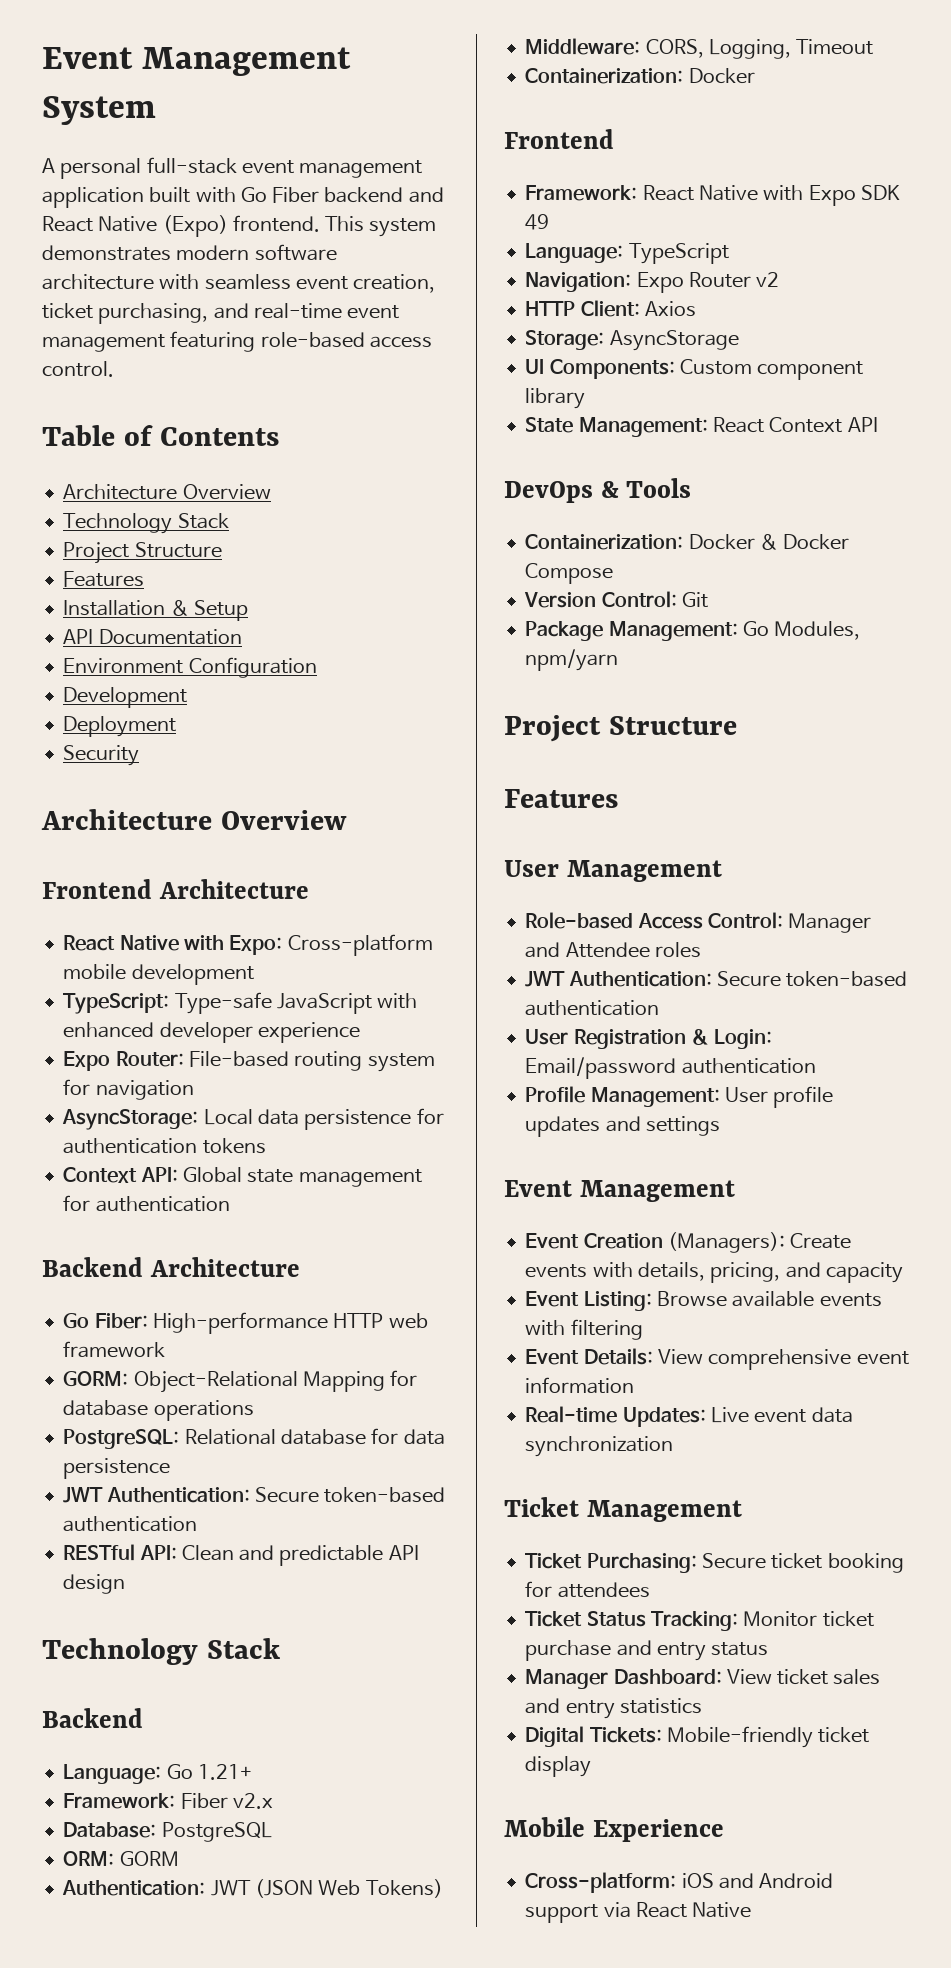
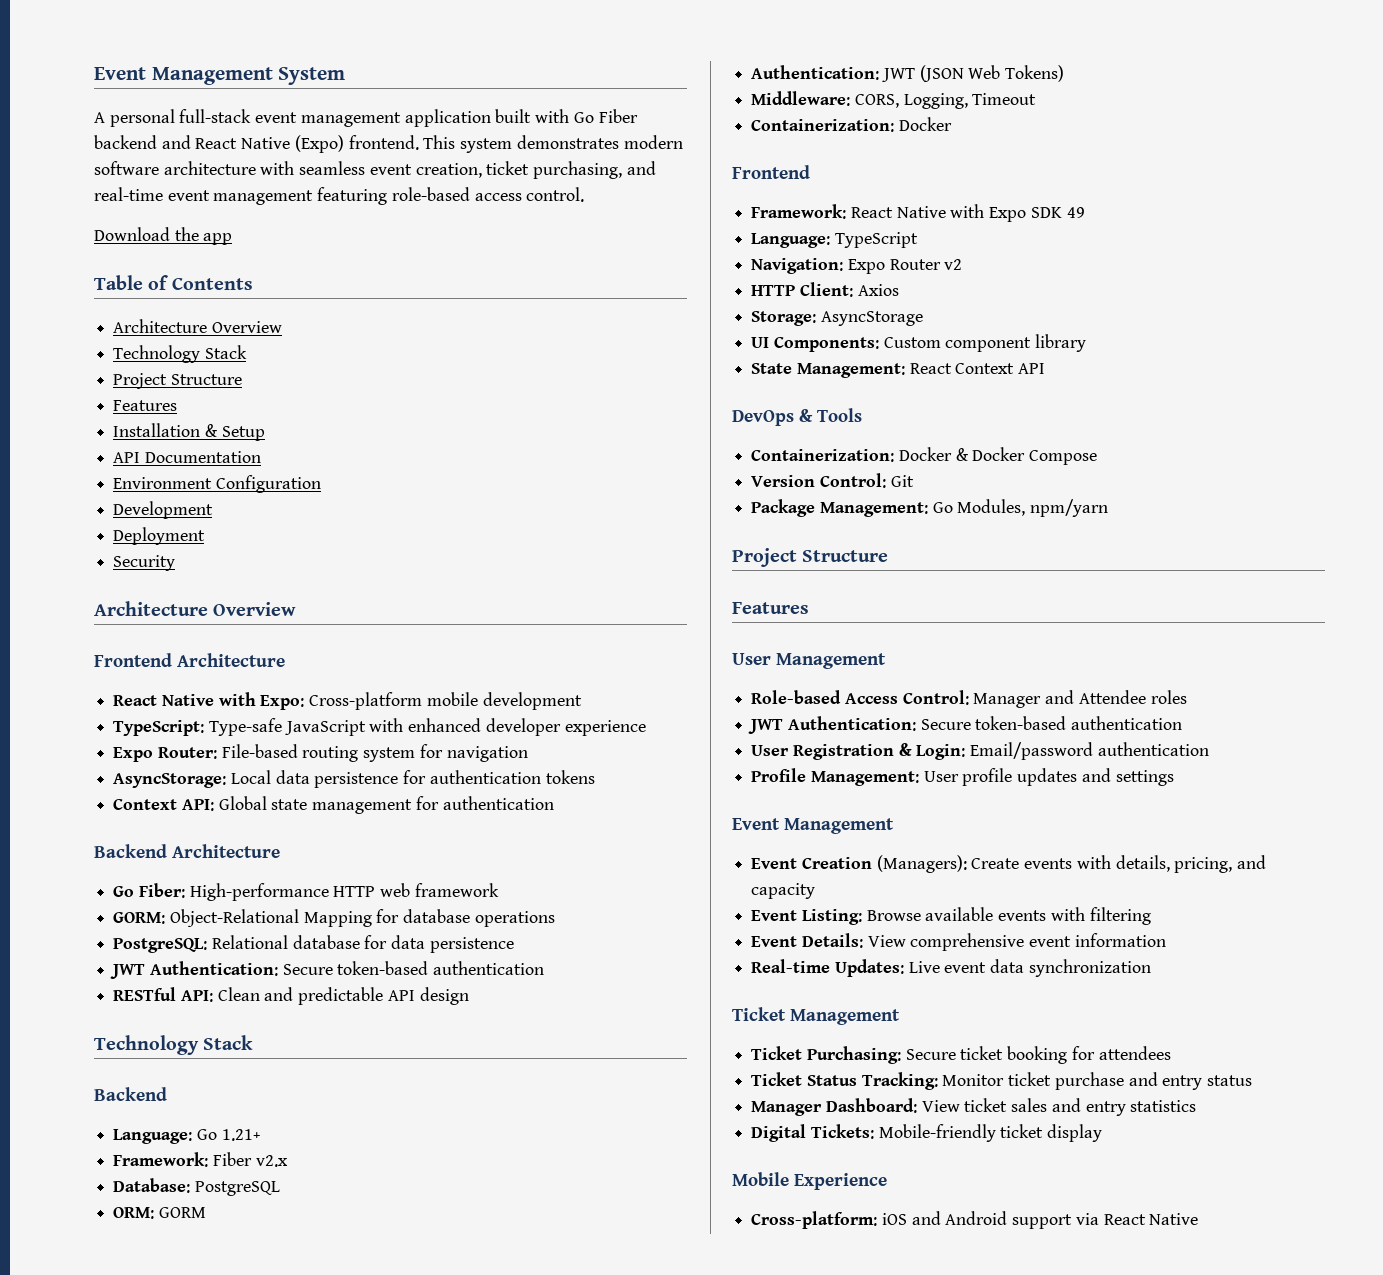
(114, 369) none -> [94,227,233,245] // Download the app

